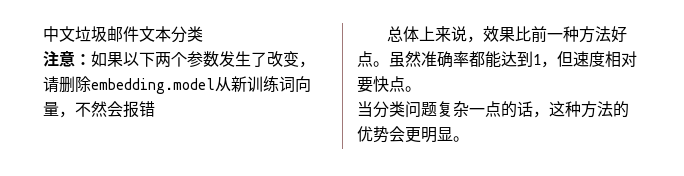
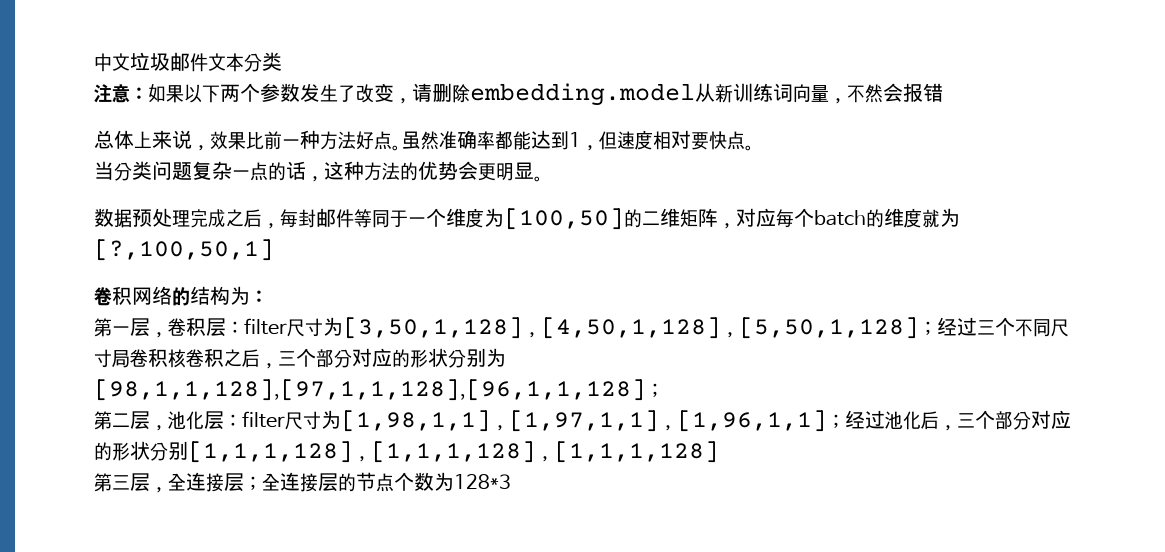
(469, 139) none -> [94,208,960,230] [94,239,274,261] [94,286,268,306] [94,317,1069,339] [94,348,506,369] [94,379,664,401] [94,410,1071,432] [94,441,719,463] [94,472,511,493] // 数据预处理完成之后，每封邮件等同于一个维度为[100,50]的二维矩阵，对应每个batch的维度就为[?,100,50,1] // 卷积网络的结构为： // 第一层，卷积层：filter尺寸为[3,50,1,128]，[4,50,1,128]，[5,50,1,128]；经过三个不同尺寸局卷积核卷积之后，三个部分对应的形状分别为[98,1,1,128],[97,1,1,128],[96,1,1,128]； // 第二层，池化层：filter尺寸为[1,98,1,1]，[1,97,1,1]，[1,96,1,1]；经过池化后，三个部分对应的形状分别[1,1,1,128]，[1,1,1,128]，[1,1,1,128] // 第三层，全连接层；全连接层的节点个数为128*3

